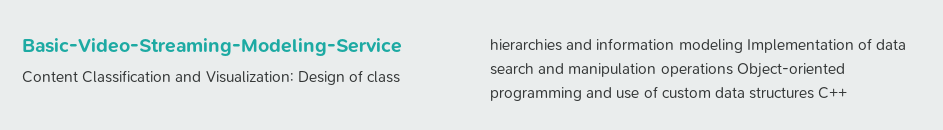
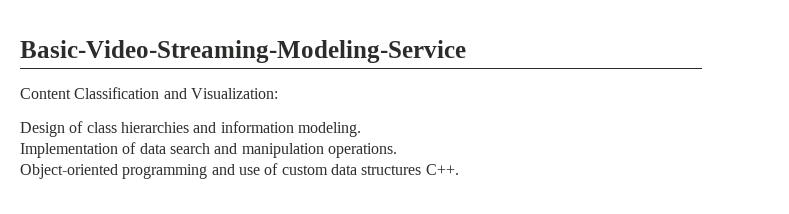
(294, 77) none -> (278, 93) //
[678,39,743,53] modeling -> [297,122,361,137] modeling. //
[660,63,733,77] operations -> [327,143,397,158] operations. //
[818,87,848,99] C++ -> [425,164,459,175] C++.

